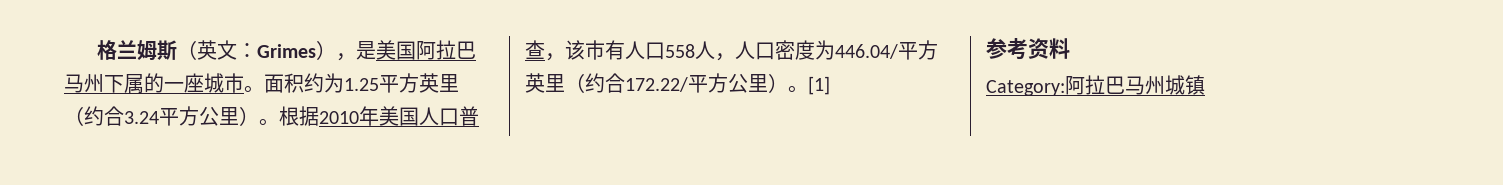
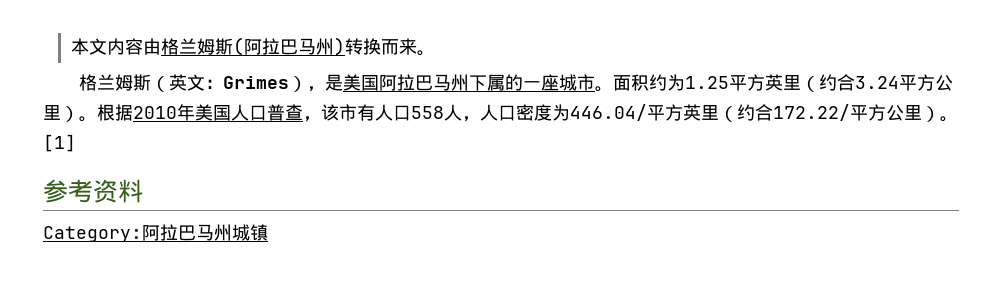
(97, 50) none -> [70,37,435,56] 本文内容由格兰姆斯(阿拉巴马州)转换而来。 //

